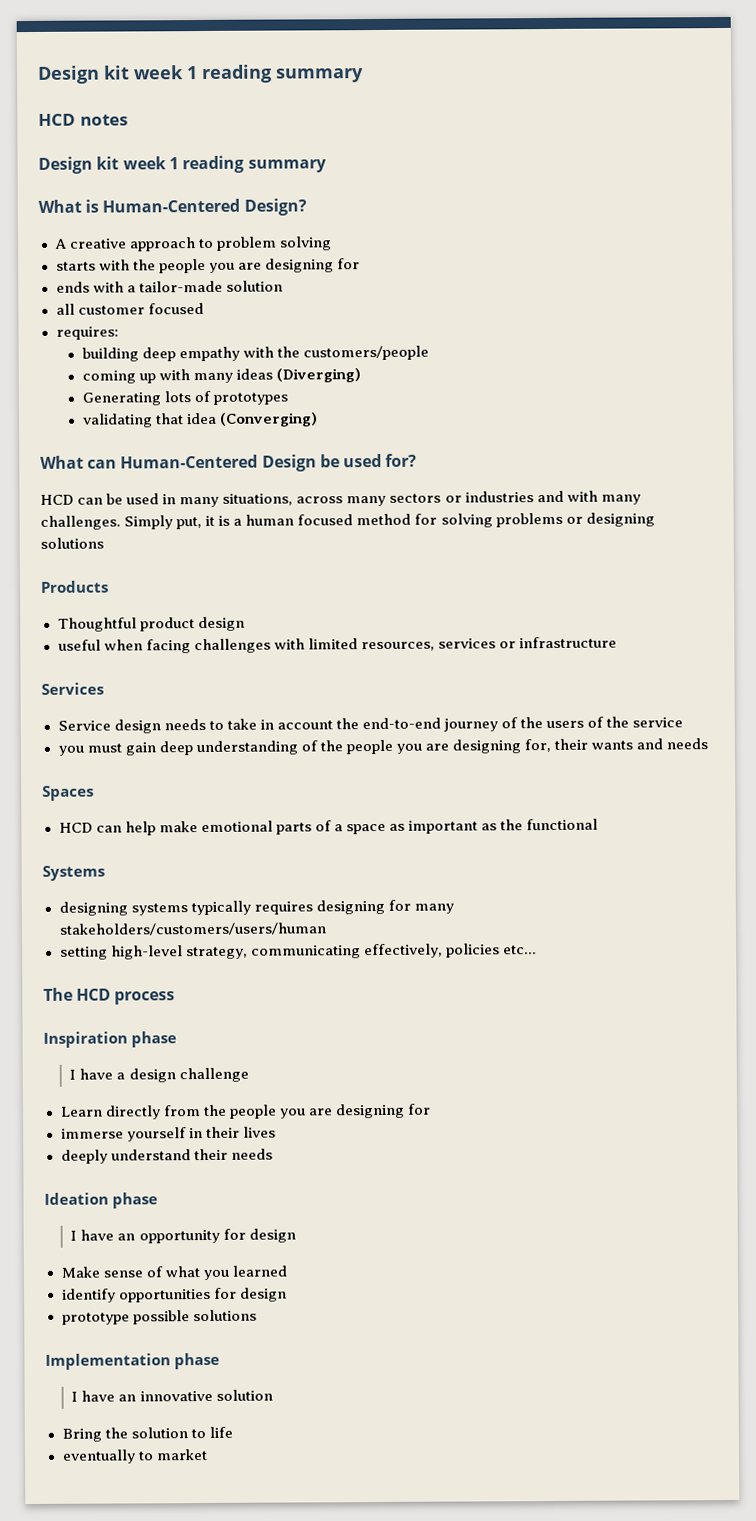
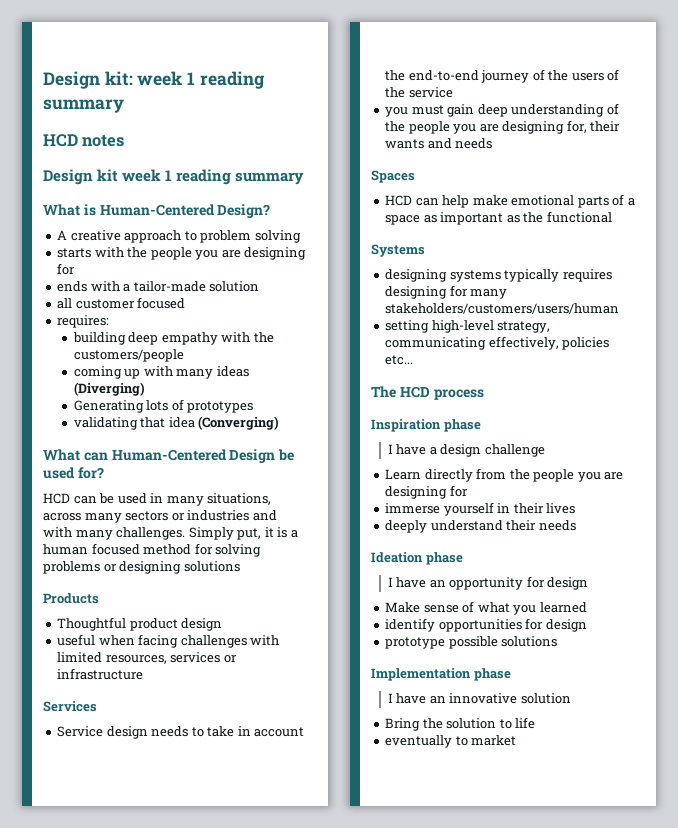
[37,65,130,84] Design kit -> [43,71,133,89] Design kit:

